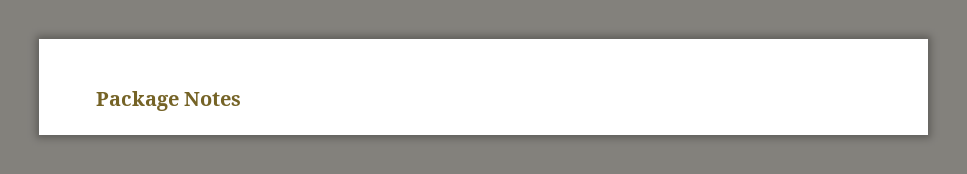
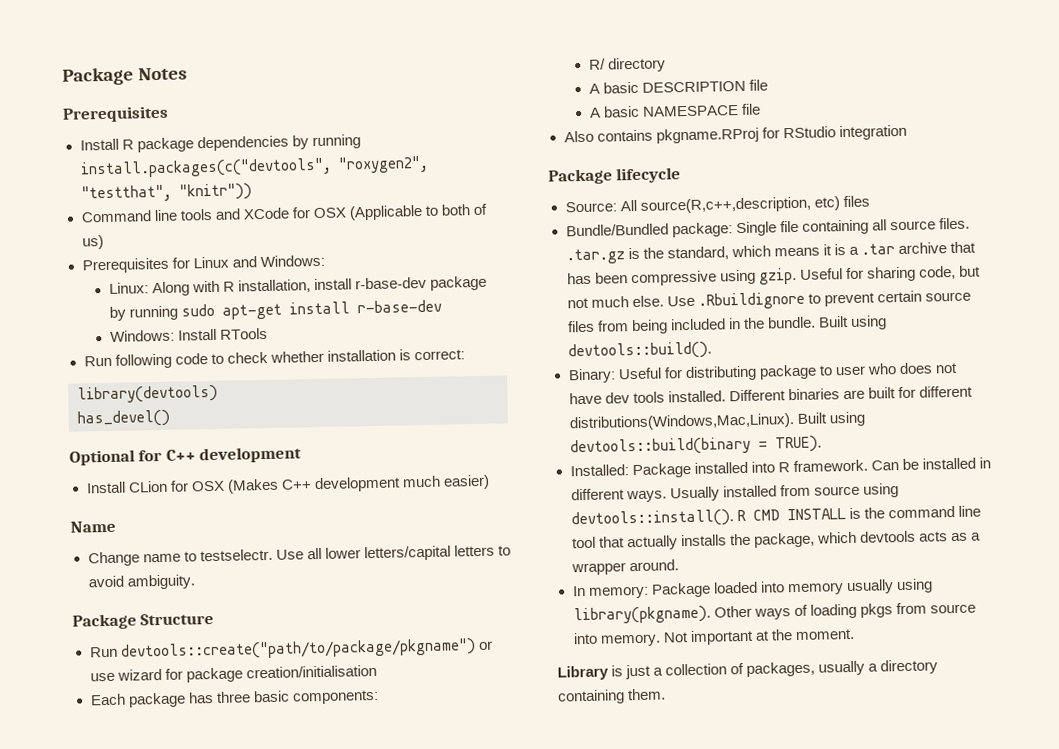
(242, 99) none -> [62,105,169,123] [79,134,361,153] [79,155,429,179] [80,183,252,203] [80,203,488,223] [81,235,104,250] [81,254,325,274] [108,275,488,297] [108,299,442,321] [109,327,268,342] [83,349,465,369] [77,384,218,404] [77,409,170,428] [69,446,303,466] [85,474,490,494] [70,520,116,533] [87,544,511,567] [87,574,195,590] [72,612,215,630] [89,638,493,661] [89,664,377,683] [89,689,379,708] [588,57,666,73] [588,79,768,94] [588,103,761,118] [563,124,907,144] [548,167,682,185] [564,195,870,214] [565,217,970,238] [565,241,977,265] [566,265,981,287] [566,290,971,310] [567,315,887,335] [567,341,712,361] [567,362,958,384] [568,385,973,405] [568,411,866,432] [569,435,822,457] [569,457,991,479] [570,483,899,503] [570,505,981,529] [571,530,981,551] [570,559,679,576] [571,578,933,599] [572,602,976,625] [572,628,855,647] [557,659,939,681] [557,688,667,705] // Prerequisites // Install R package dependencies by running install.packages(c("devtools", "roxygen2", "testthat", "knitr")) // Command line tools and XCode for OSX (Applicable to both of us) // Prerequisites for Linux and Windows: // Linux: Along with R installation, install r-base-dev package by running sudo apt-get install r-base-dev // Windows: Install RTools // Run following code to check whether installation is correct: // library(devtools) // has_devel() // Optional for C++ development // Install CLion for OSX (Makes C++ development much easier) // Name // Change name to testselectr. Use all lower letters/capital letters to avoid ambiguity. // Package Structure // Run devtools::create("path/to/package/pkgname") or use wizard for package creation/initialisation // Each package has three basic components: // R/ directory // A basic DESCRIPTION file // A basic NAMESPACE file // Also contains pkgname.RProj for RStudio integration // Package lifecycle // Source: All source(R,c++,description, etc) files // Bundle/Bundled package: Single file containing all source files. .tar.gz is the standard, which means it is a .tar archive that has been compressive using gzip. Useful for sharing code, but not much else. Use .Rbuildignore to prevent certain source files from being included in the bundle. Built using devtools::build(). // Binary: Useful for distributing package to user who does not have dev tools installed. Different binaries are built for different distributions(Windows,Mac,Linux). Built using devtools::build(binary = TRUE). // Installed: Package installed into R framework. Can be installed in different ways. Usually installed from source using devtools::install(). R CMD INSTALL is the command line tool that actually installs the package, which devtools acts as a wrapper around. // In memory: Package loaded into memory usually using library(pkgname). Other ways of loading pkgs from source into memory. Not important at the moment. // Library is just a collection of packages, usually a directory containing them.

